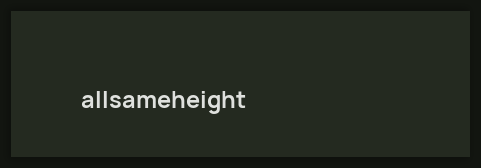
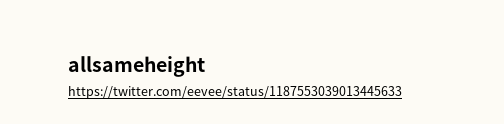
(246, 102) none -> [68,86,402,99] // https://twitter.com/eevee/status/1187553039013445633

